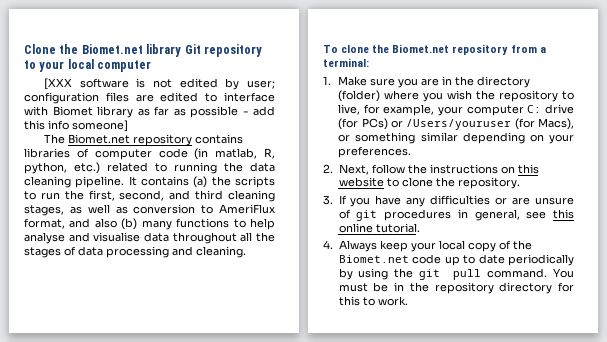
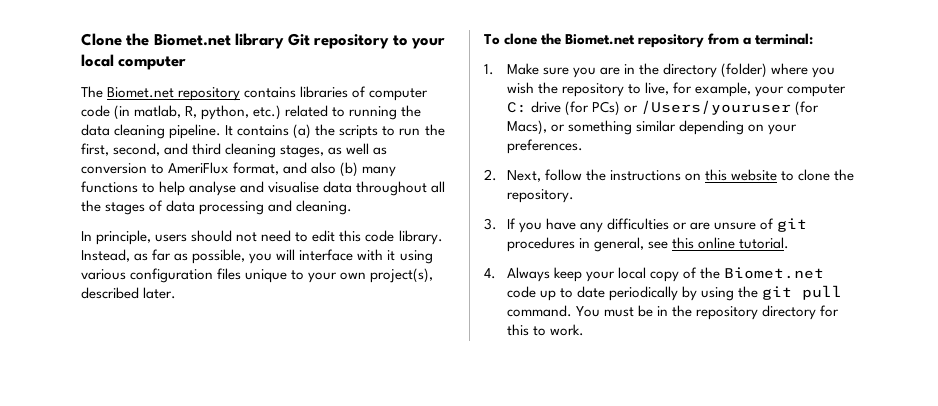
[43,78,275,90] [24,92,275,104] [24,106,275,118] [24,120,128,132] // [XXX software is not edited by user; configuration files are edited to interface with Biomet library as far as possible - add this info someone] -> (187, 63) none
(246, 252) none -> [81,230,443,245] [81,249,433,264] [81,268,434,283] [81,287,177,299] // In principle, users should not need to edit this code library. Instead, as far as possible, you will interface with it using various configuration files unique to your own project(s), described later.

